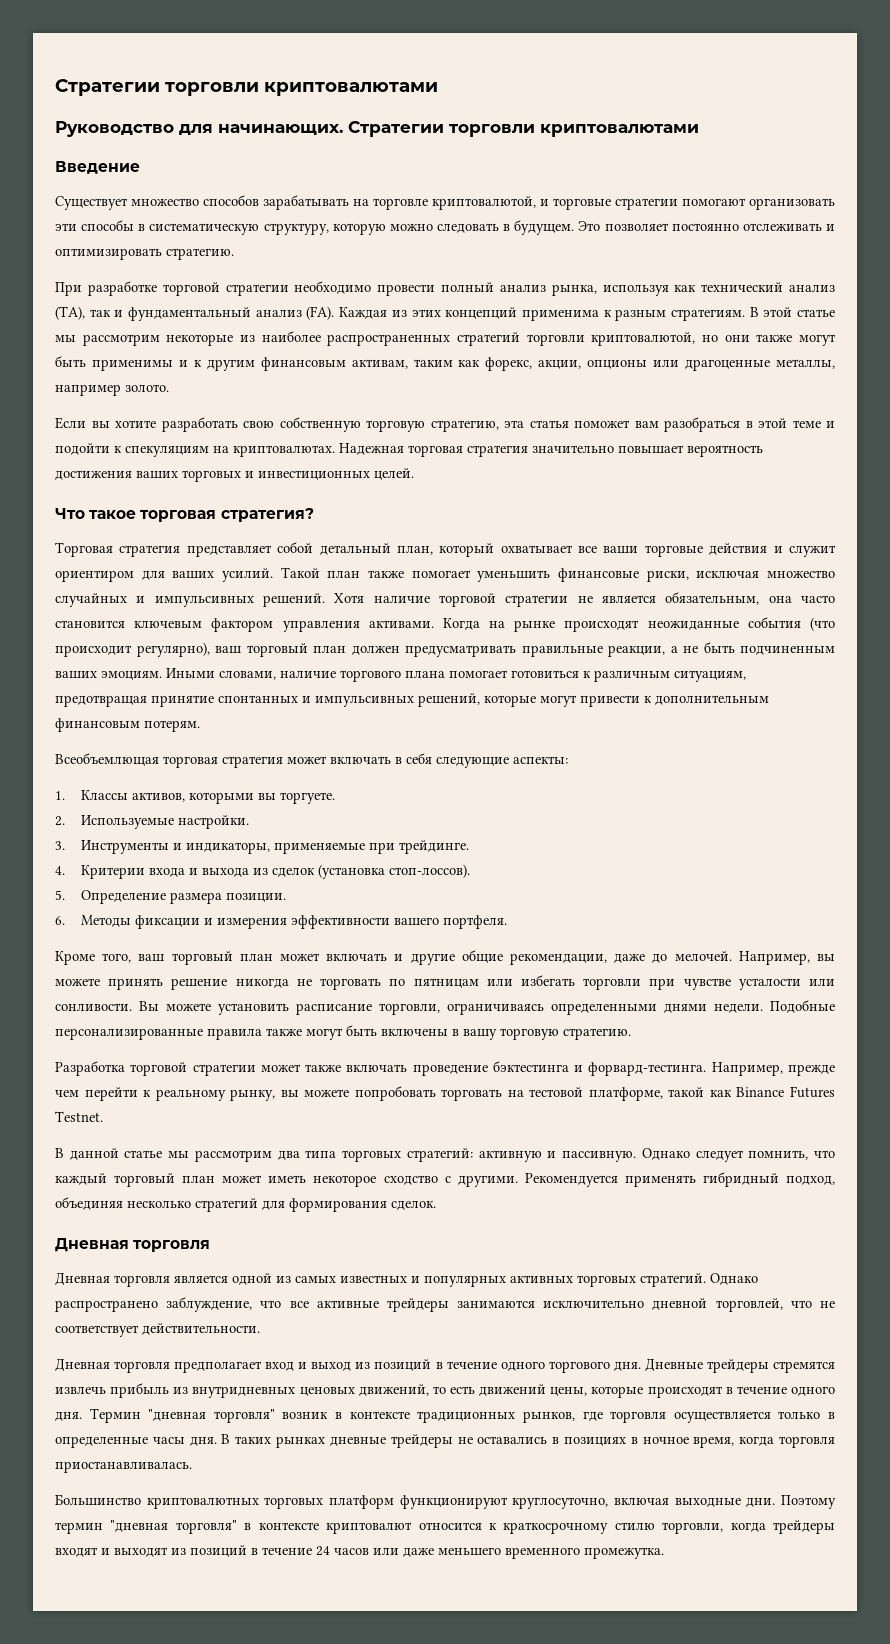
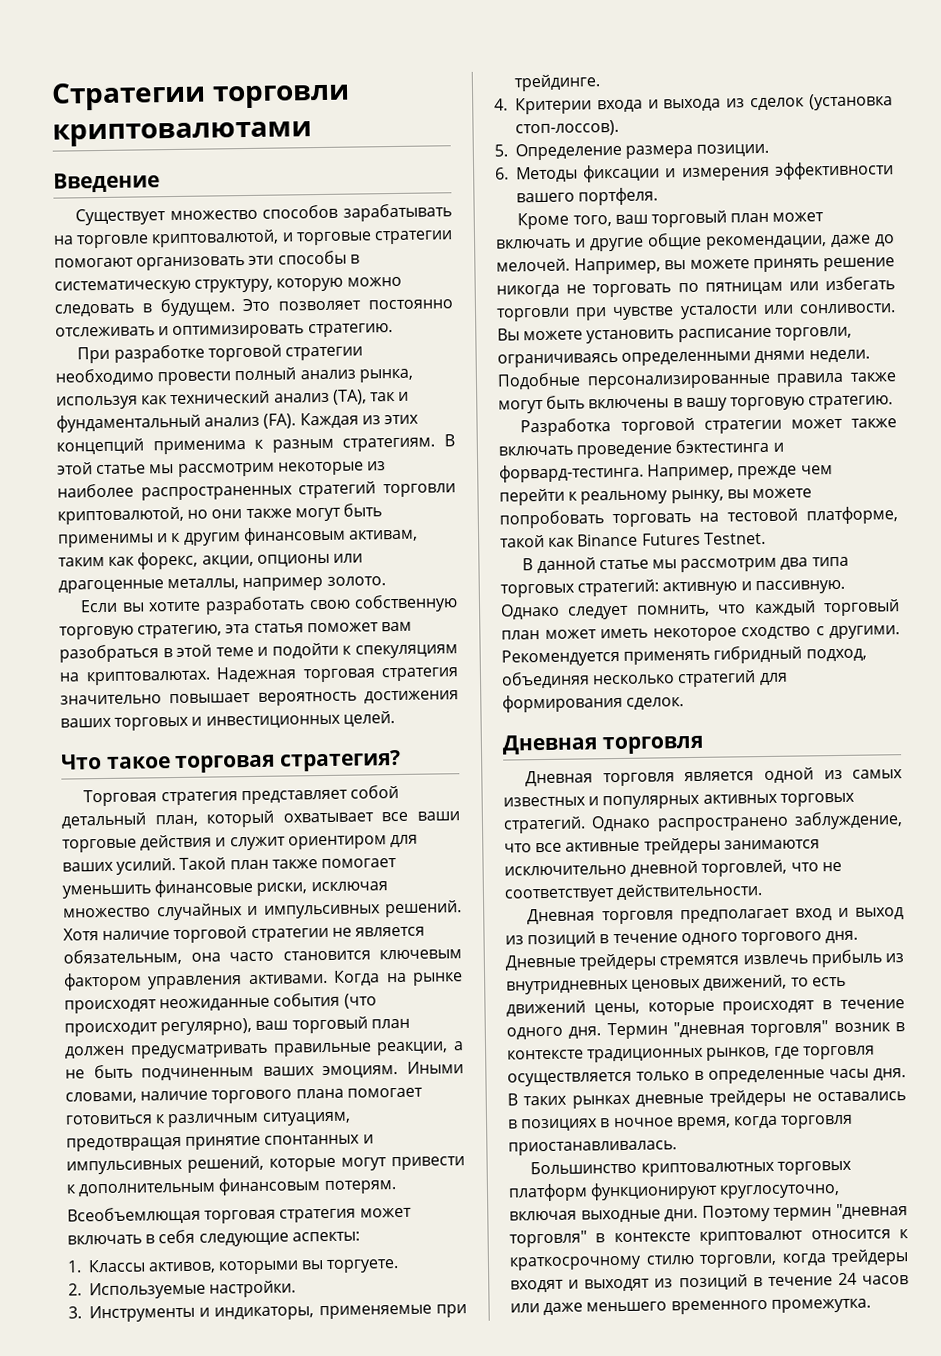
[55,79,438,96] [55,121,699,137] Стратегии торговли криптовалютами // Руководство для начинающих. Стратегии торговли криптовалютами -> [51,81,350,111] [52,121,312,147] Стратегии торговли криптовалютами

